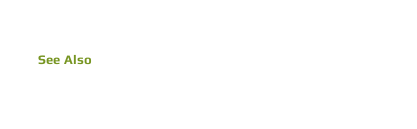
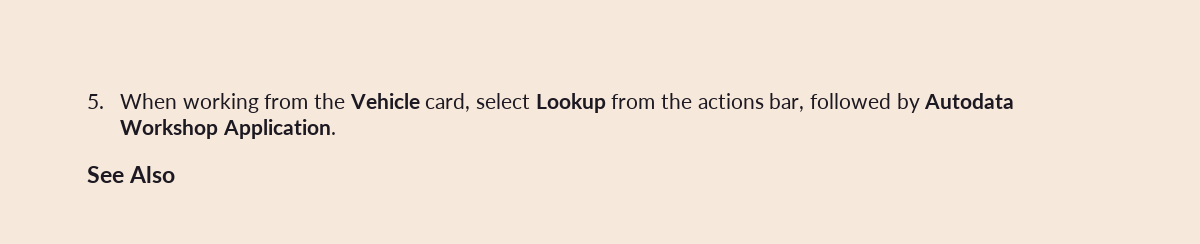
(38, 60) none -> [87,93,1015,113] [120,119,336,139] 5. When working from the Vehicle card, select Lookup from the actions bar, followed by Autodata Workshop Application. //

